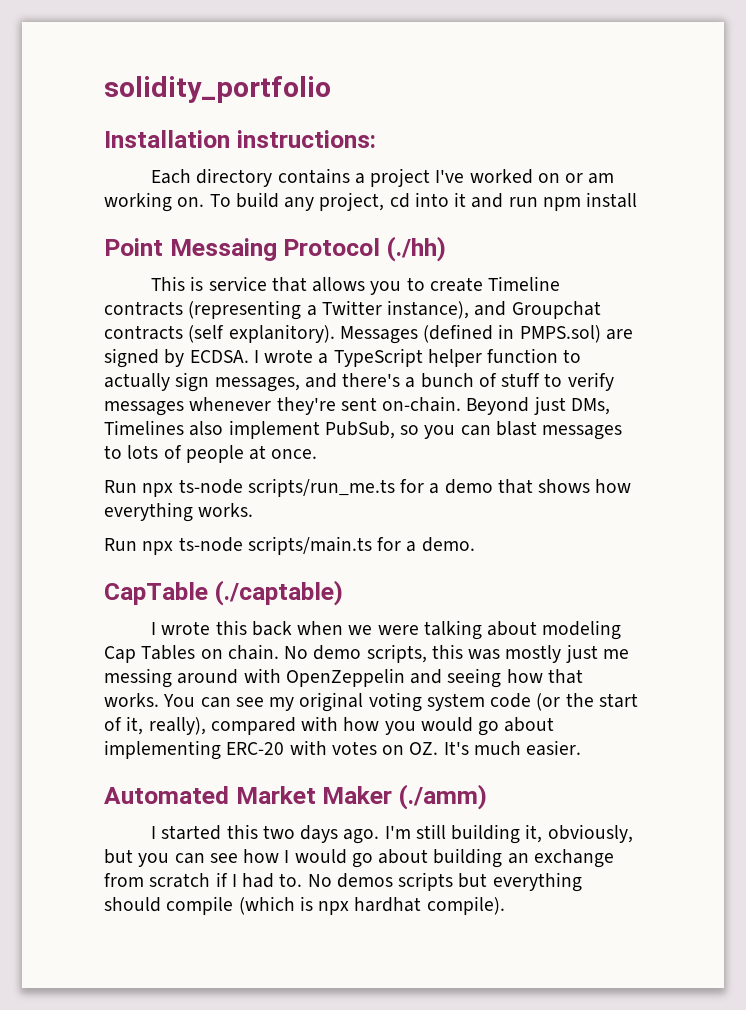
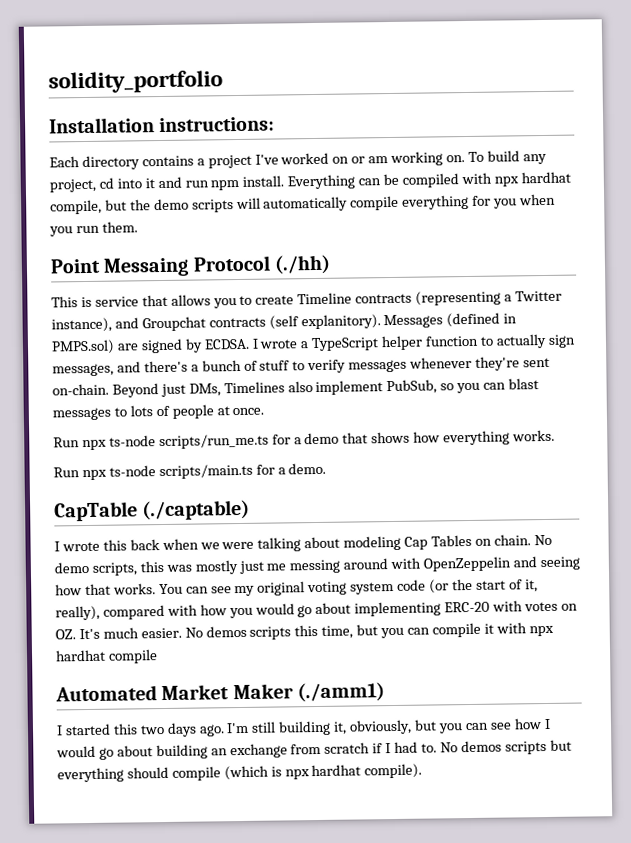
[586,192,638,208] install -> [242,171,571,190] [50,193,557,215] [49,221,138,237] install. Everything can be compiled with npx hardhat compile, but the demo scripts will automatically compile everything for you when you run them.
(582, 748) none -> [184,622,554,640] [55,649,158,664] No demos scripts this time, but you can compile it with npx hardhat compile
[398,784,487,810] (./amm) -> [296,682,385,703] (./amm1)

